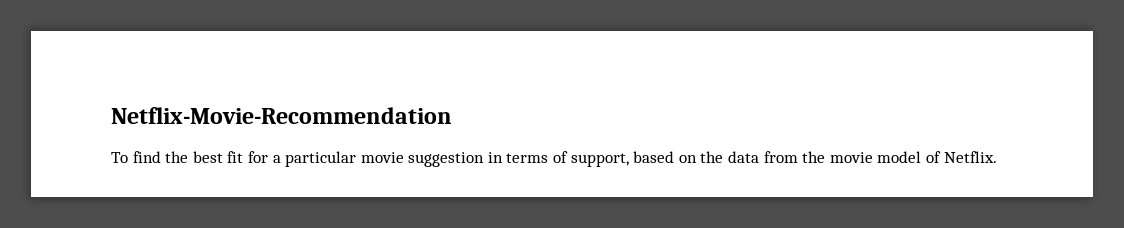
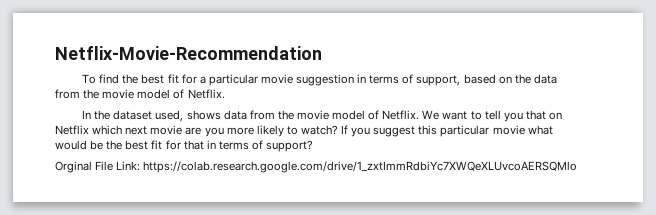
(997, 157) none -> [82,110,562,122] [55,125,553,137] [55,140,314,152] [55,161,578,173] // In the dataset used, shows data from the movie model of Netflix. We want to tell you that on Netflix which next movie are you more likely to watch? If you suggest this particular movie what would be the best fit for that in terms of support? // Orginal File Link: https://colab.research.google.com/drive/1_zxtImmRdbiYc7XWQeXLUvcoAERSQMlo

